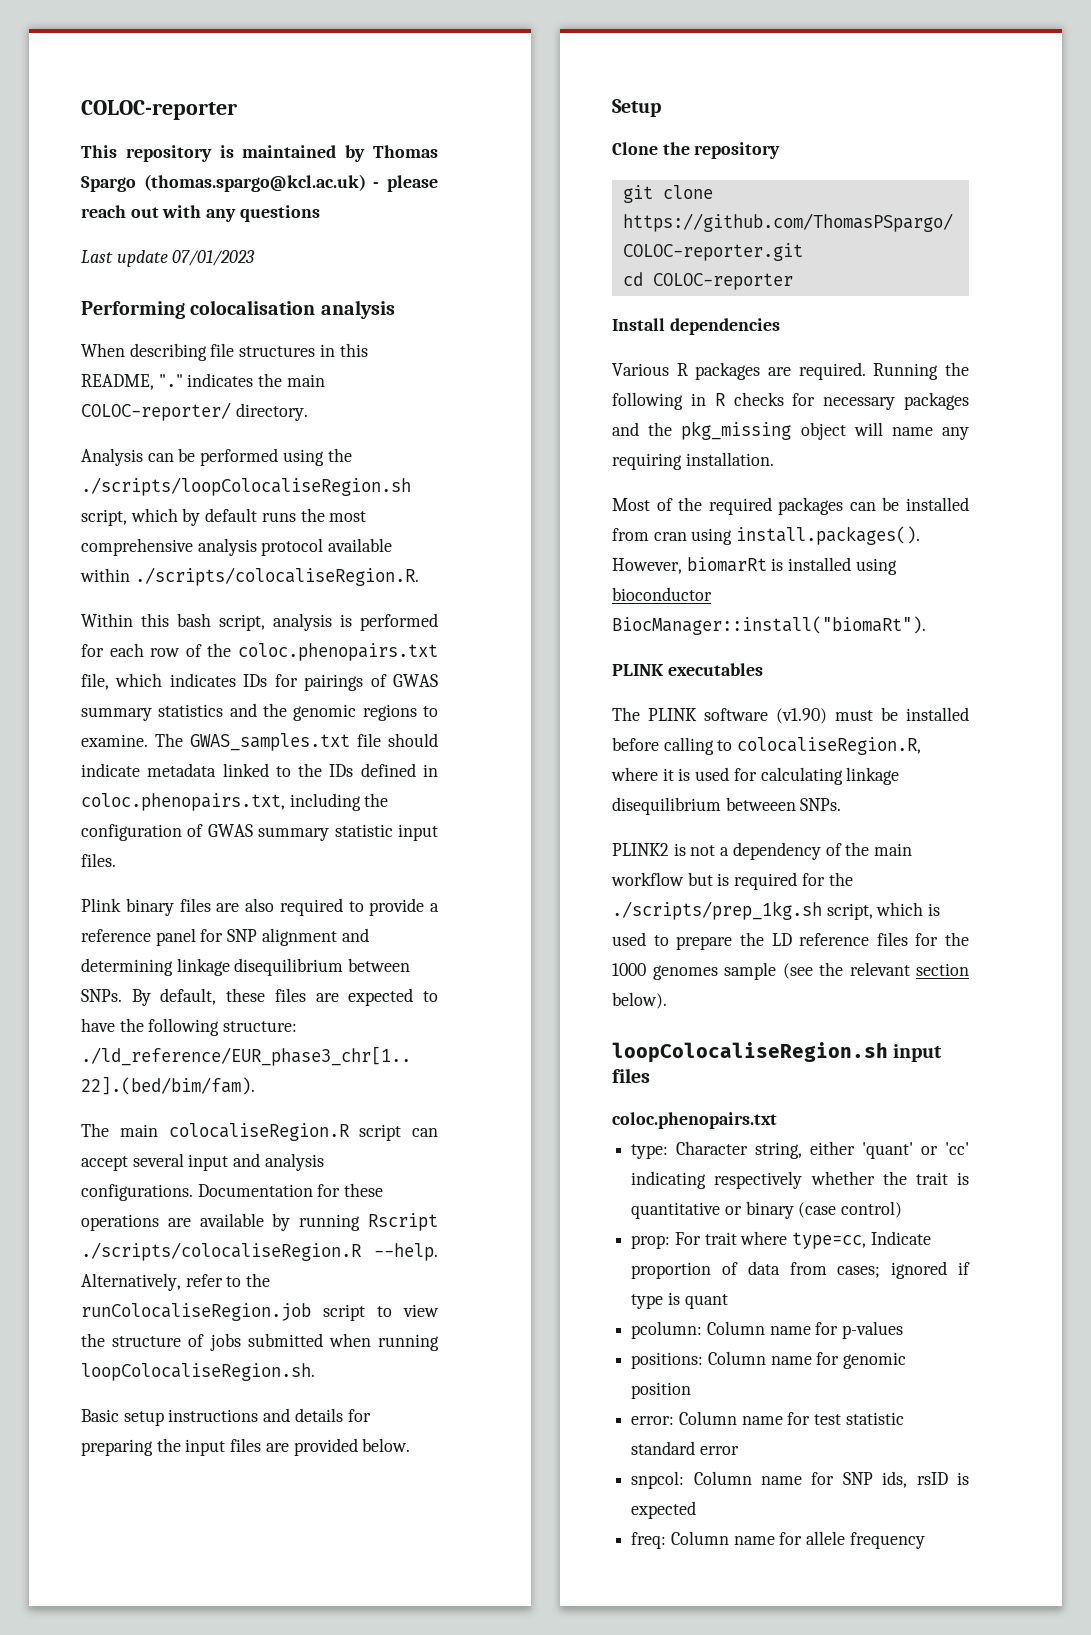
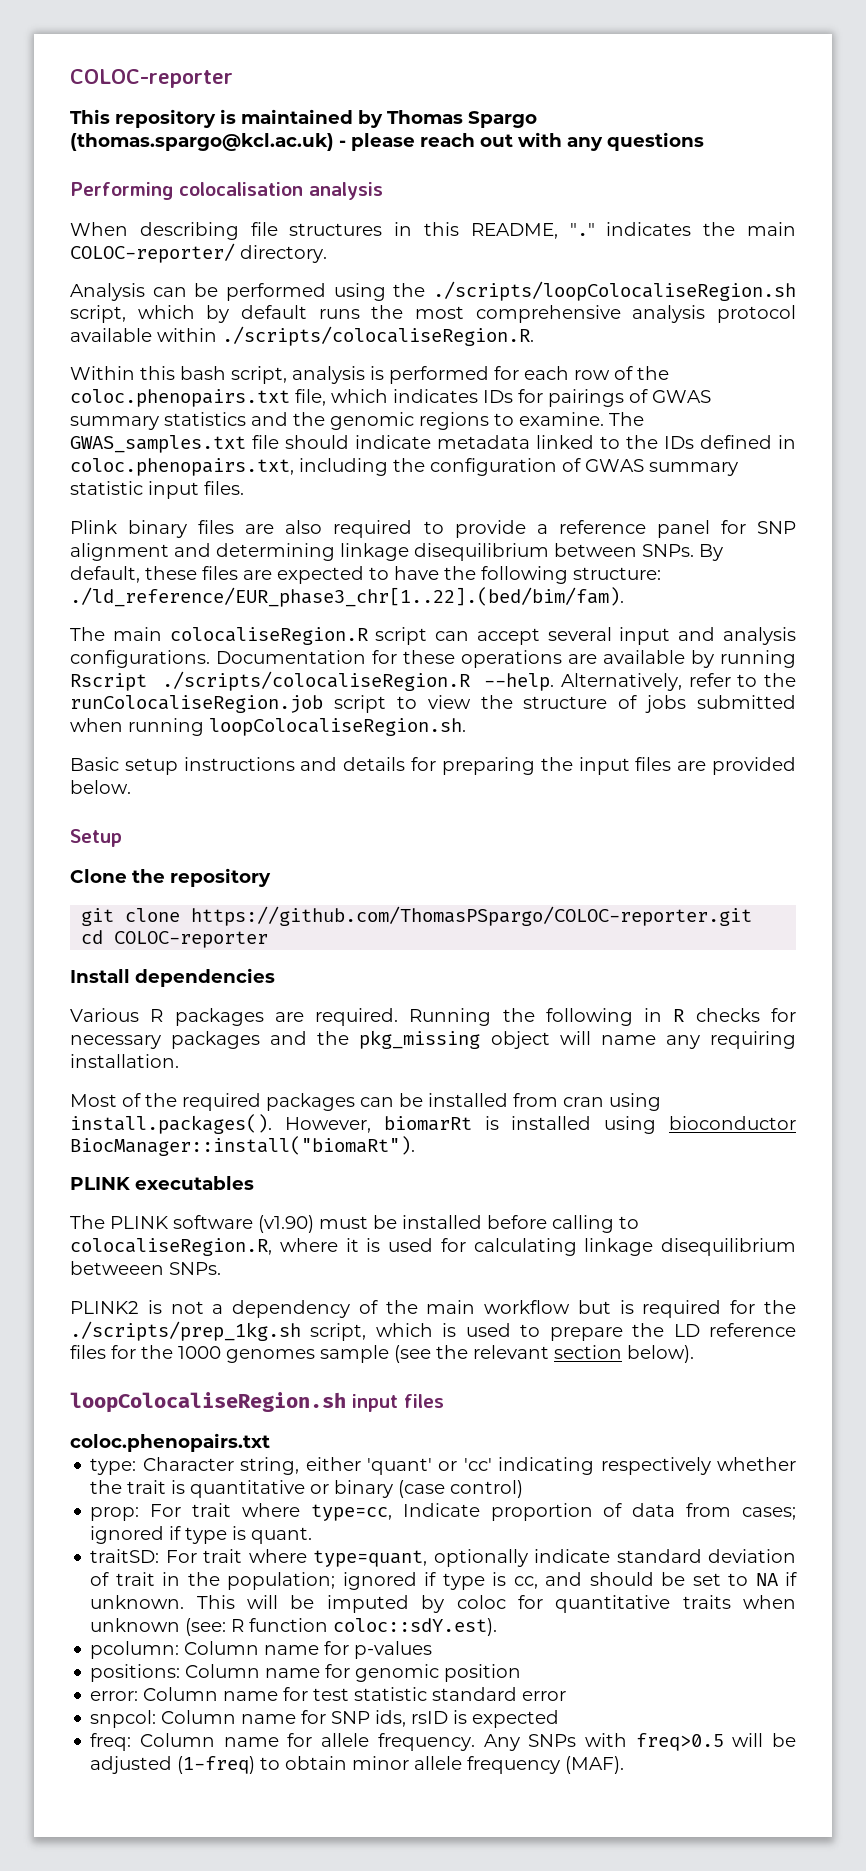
[81,250,256,267] // Last update 07/01/2023 -> (704, 141) none
[684,1294,728,1309] quant -> [251,1527,313,1544] [90,1549,796,1567] [90,1572,797,1590] [90,1595,796,1613] [90,1618,498,1636] quant. // traitSD: For trait where type=quant, optionally indicate standard deviation of trait in the population; ignored if type is cc, and should be set to NA if unknown. This will be imputed by coloc for quantitative traits when unknown (see: R function coloc::sdY.est).
[849,1532,925,1549] frequency -> [377,1733,797,1751] [90,1756,625,1774] frequency. Any SNPs with freq>0.5 will be adjusted (1-freq) to obtain minor allele frequency (MAF).

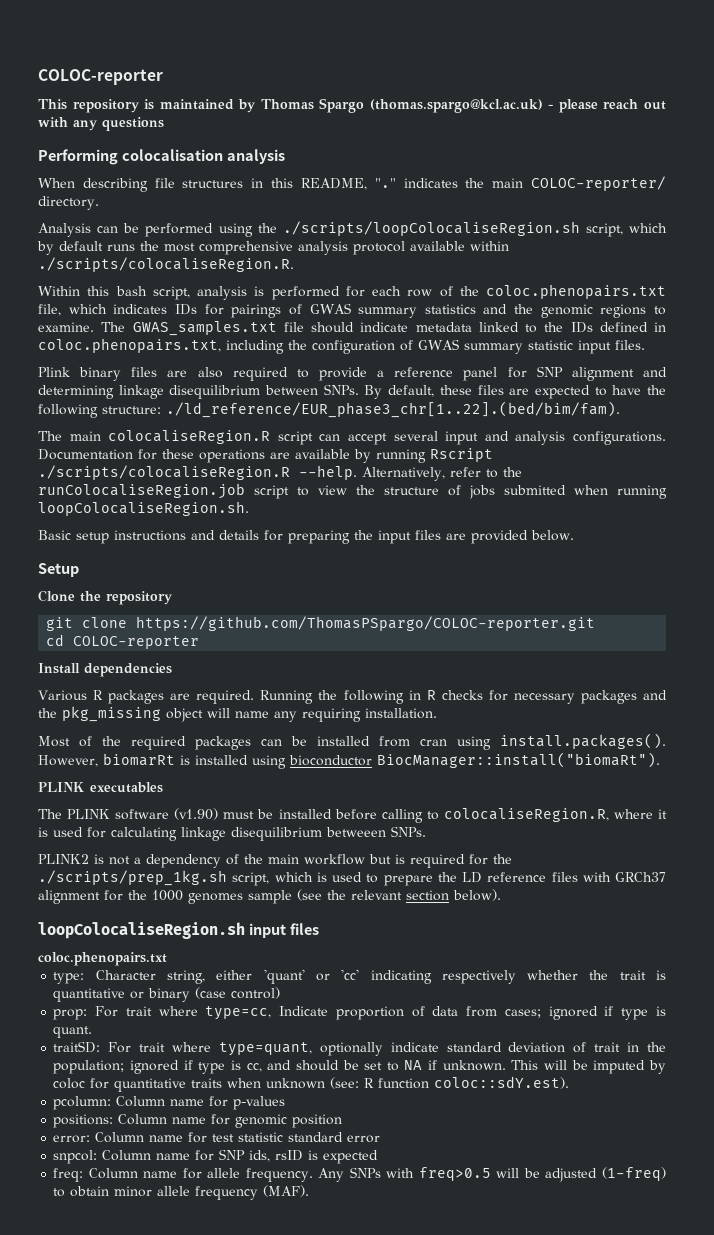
(106, 1352) none -> [582,872,666,882] [38,890,100,904] with GRCh37 alignment

